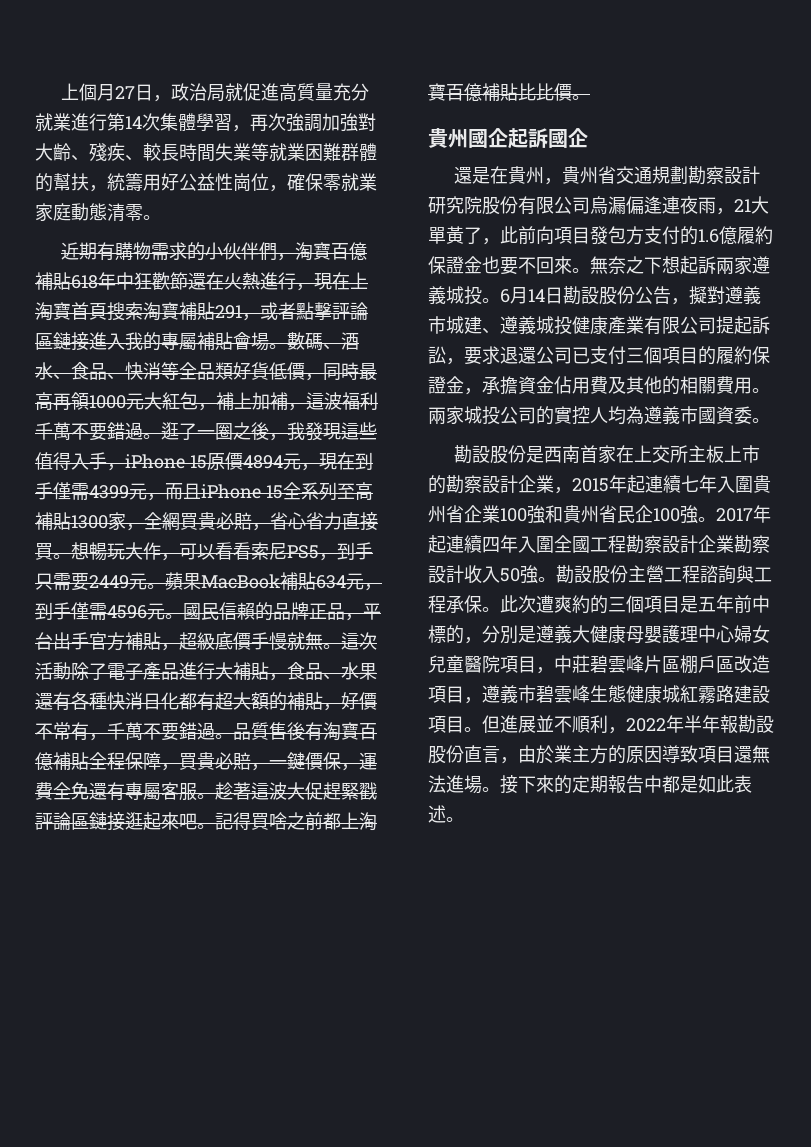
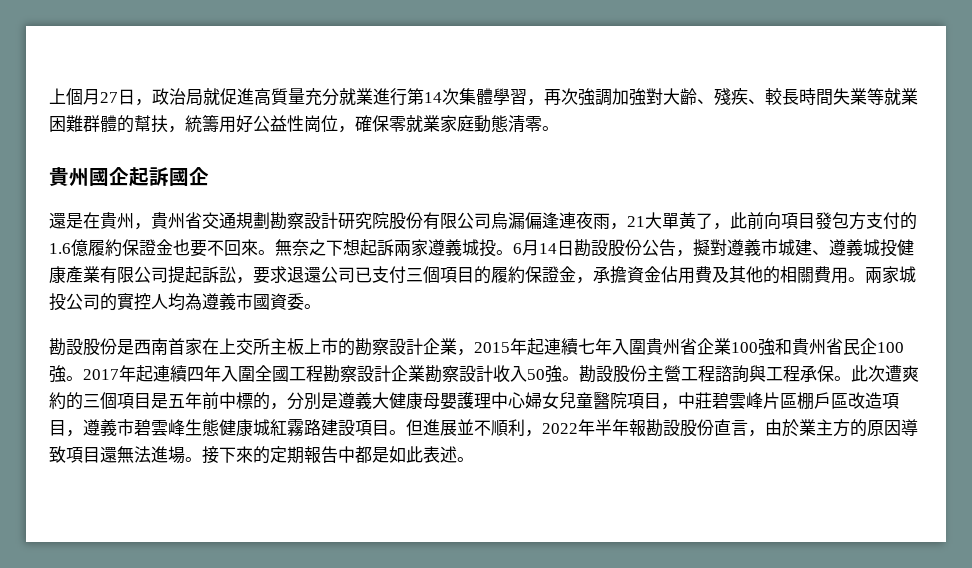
[60,242,367,261] [35,272,368,291] [35,302,368,321] [35,332,359,351] [35,362,377,381] [35,392,378,411] [35,422,377,441] [35,452,373,471] [35,482,373,501] [35,512,378,531] [35,542,373,561] [35,572,382,591] [35,602,381,621] [35,632,377,651] [35,662,377,681] [35,692,377,711] [35,722,377,741] [35,752,377,771] [35,782,377,801] [35,812,377,831] [428,83,590,101] // 近期有購物需求的小伙伴們，淘寶百億補貼618年中狂歡節還在火熱進行，現在上淘寶首頁搜索淘寶補貼291，或者點擊評論區鏈接進入我的專屬補貼會場。數碼、酒水、食品、快消等全品類好貨低價，同時最高再領1000元大紅包，補上加補，這波福利千萬不要錯過。逛了一圈之後，我發現這些值得入手，iPhone 15原價4894元，現在到手僅需4399元，而且iPhone 15全系列至高補貼1300家，全網買貴必賠，省心省力直接買。想暢玩大作，可以看看索尼PS5，到手只需要2449元。蘋果MacBook補貼634元，到手僅需4596元。國民信賴的品牌正品，平台出手官方補貼，超級底價手慢就無。這次活動除了電子產品進行大補貼，食品、水果還有各種快消日化都有超大額的補貼，好價不常有，千萬不要錯過。品質售後有淘寶百億補貼全程保障，買貴必賠，一鍵價保，運費全免還有專屬客服。趁著這波大促趕緊戳評論區鏈接逛起來吧。記得買啥之前都上淘寶百億補貼比比價。 -> (559, 128) none

